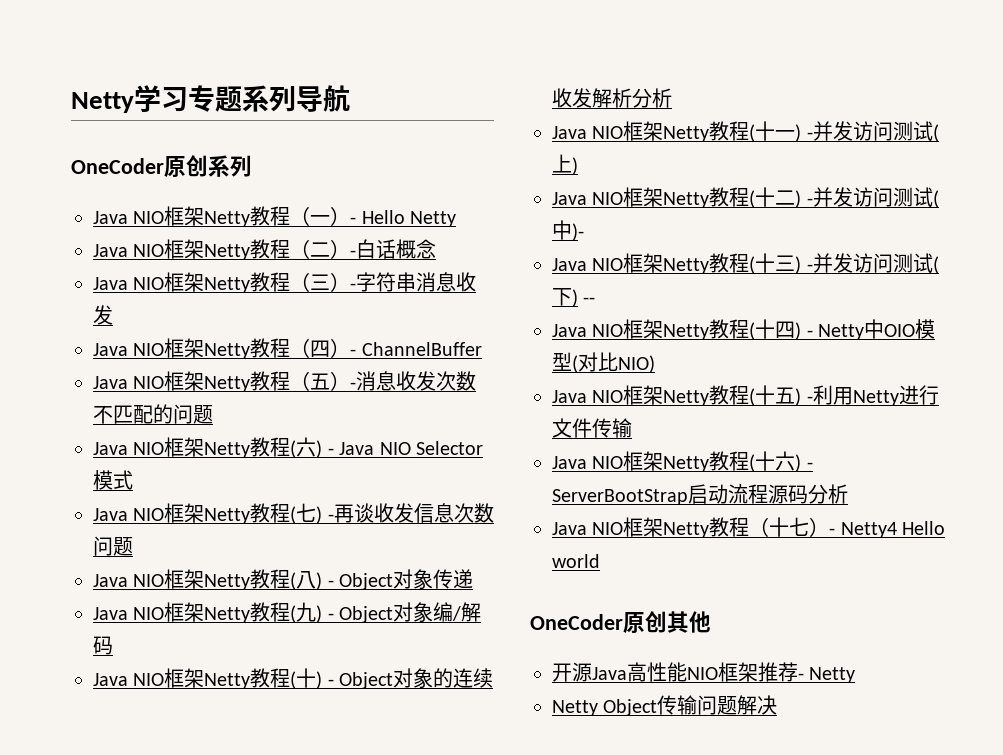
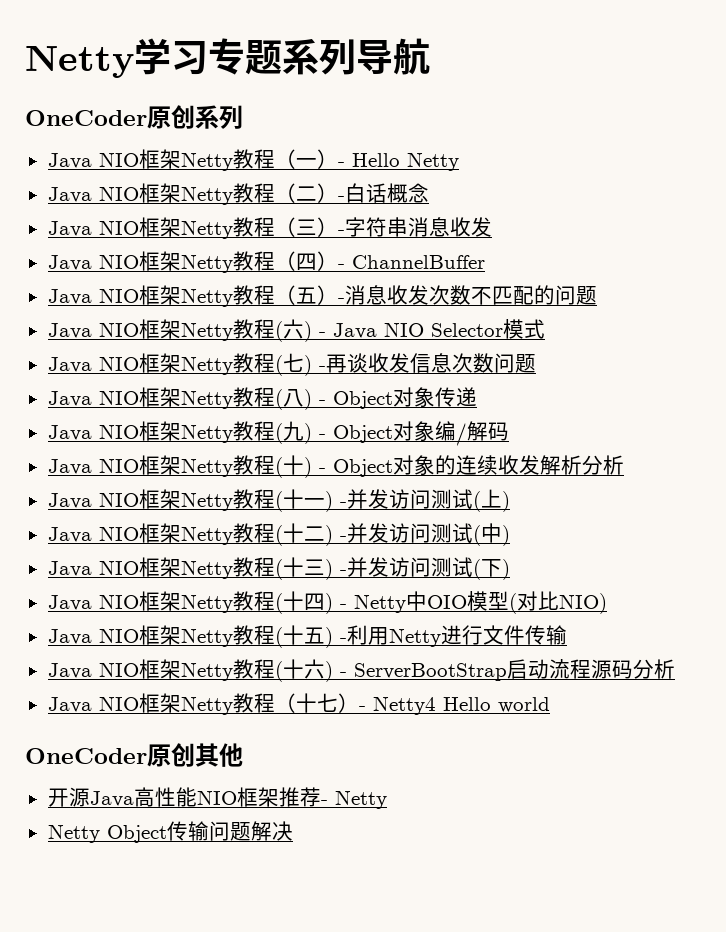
[572,223,584,241] )- -> [501,525,510,546] )
[583,297,596,304] -- -> (510, 569) none

